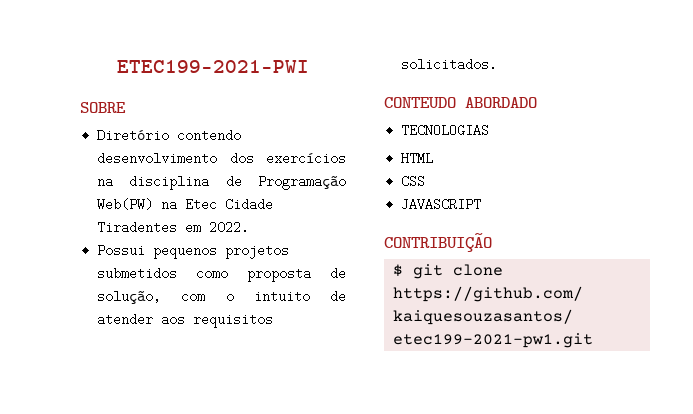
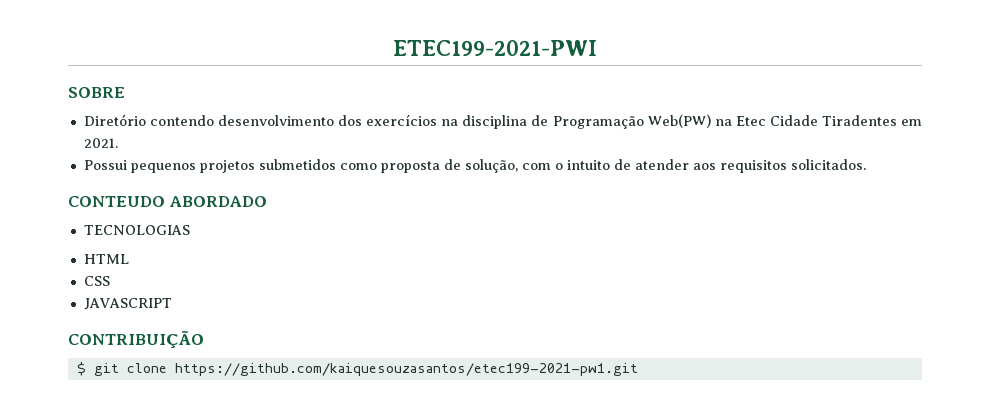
[209,221,250,234] 2022. -> [83,138,118,148] 2021.

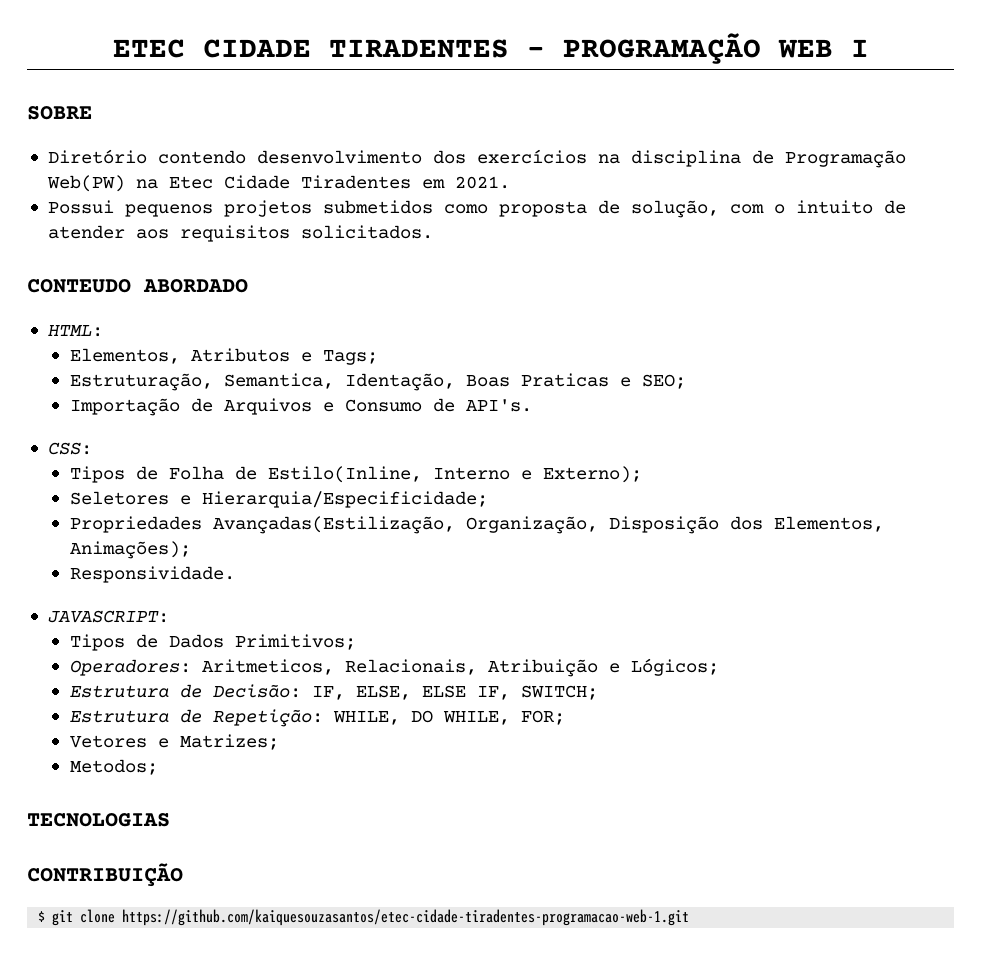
[393,40,597,56] ETEC199-2021-PWI -> [112,33,869,64] ETEC CIDADE TIRADENTES - PROGRAMAÇÃO WEB I
[83,225,190,235] [83,254,129,264] [83,276,110,286] [83,298,172,310] TECNOLOGIAS // HTML // CSS // JAVASCRIPT -> [47,325,103,337] [69,348,378,365] [69,373,686,391] [69,398,532,416] [47,442,92,455] [69,466,642,483] [69,491,488,508] [69,516,884,534] [69,541,191,559] [69,566,235,583] [47,610,169,623] [69,634,356,651] [69,658,719,677] [69,684,598,700] [69,709,565,727] [69,734,279,750] [69,759,158,775] [27,813,170,827] HTML: // Elementos, Atributos e Tags; // Estruturação, Semantica, Identação, Boas Praticas e SEO; // Importação de Arquivos e Consumo de API's. // CSS: // Tipos de Folha de Estilo(Inline, Interno e Externo); // Seletores e Hierarquia/Especificidade; // Propriedades Avançadas(Estilização, Organização, Disposição dos Elementos, Animações); // Responsividade. // JAVASCRIPT: // Tipos de Dados Primitivos; // Operadores: Aritmeticos, Relacionais, Atribuição e Lógicos; // Estrutura de Decisão: IF, ELSE, ELSE IF, SWITCH; // Estrutura de Repetição: WHILE, DO WHILE, FOR; // Vetores e Matrizes; // Metodos; // TECNOLOGIAS
[174,363,638,376] https://github.com/kaiquesouzasantos/etec199-2021-pw1.git -> [122,909,690,926] https://github.com/kaiquesouzasantos/etec-cidade-tiradentes-programacao-web-1.git

